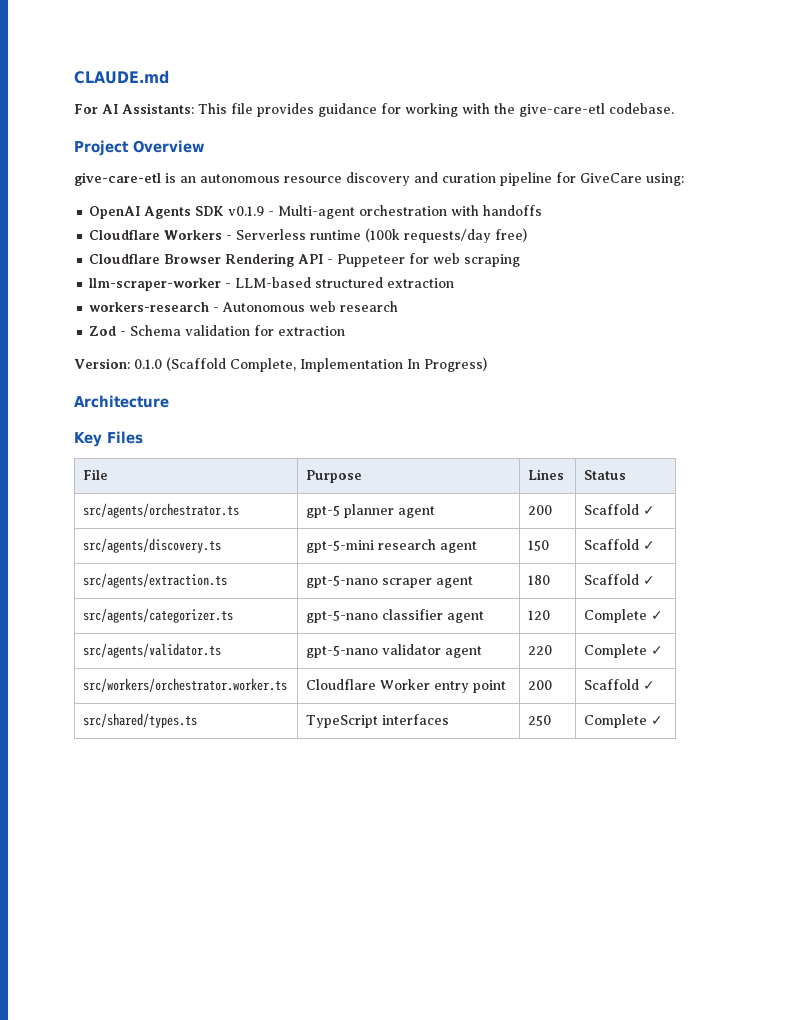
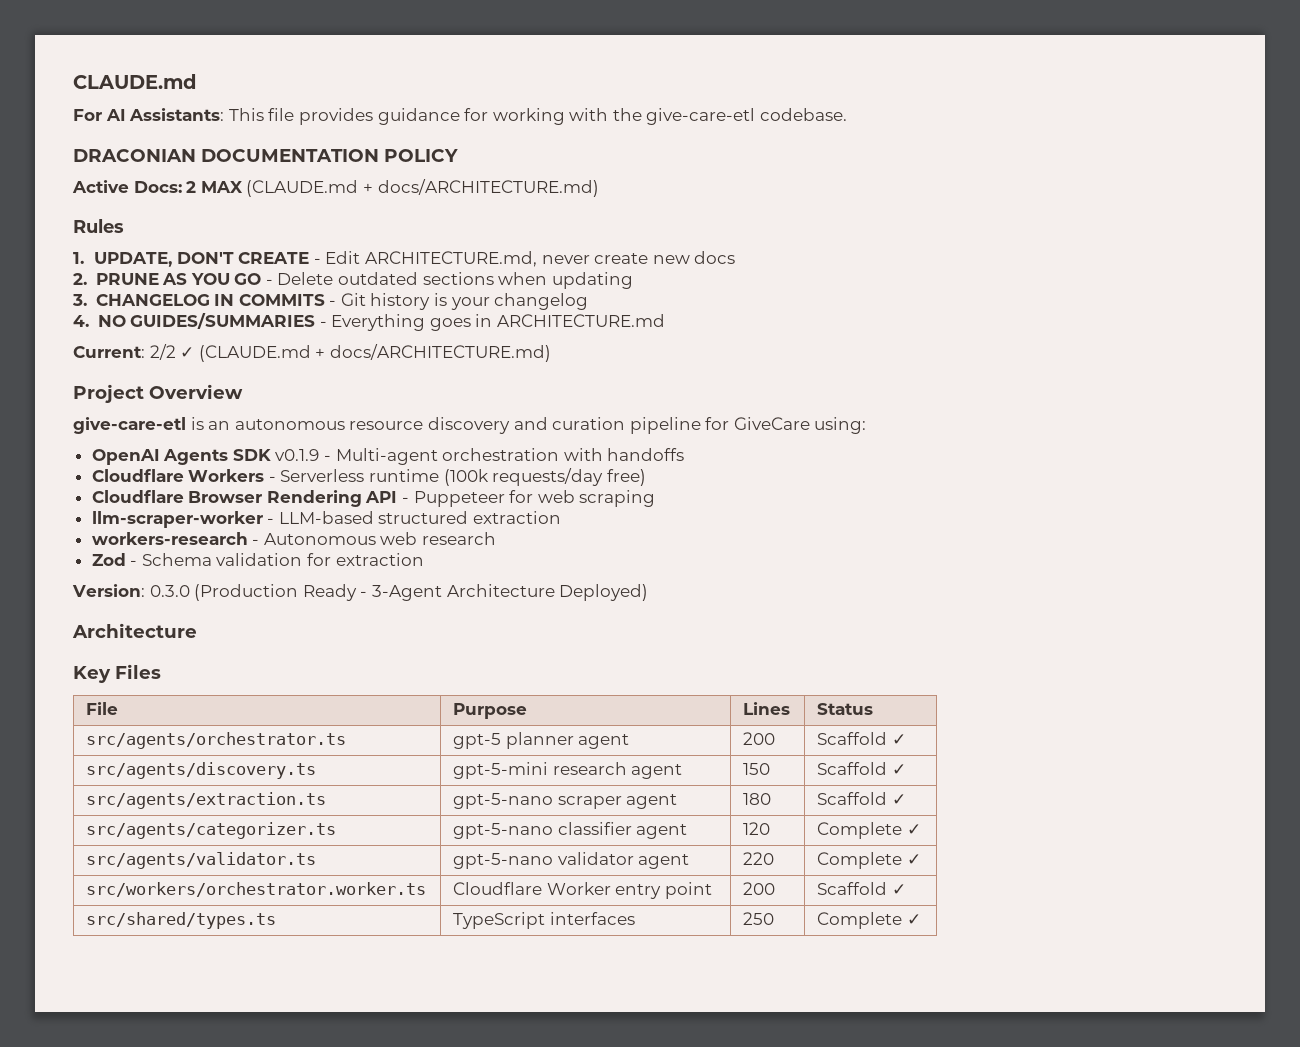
(674, 108) none -> [73,149,458,162] [72,179,599,197] [73,219,124,233] [73,251,736,267] [73,272,633,289] [72,293,589,310] [73,313,666,331] [73,344,551,362] // DRACONIAN DOCUMENTATION POLICY // Active Docs: 2 MAX (CLAUDE.md + docs/ARCHITECTURE.md) // Rules // 1. UPDATE, DON'T CREATE - Edit ARCHITECTURE.md, never create new docs // 2. PRUNE AS YOU GO - Delete outdated sections when updating // 3. CHANGELOG IN COMMITS - Git history is your changelog // 4. NO GUIDES/SUMMARIES - Everything goes in ARCHITECTURE.md // Current: 2/2 ✓ (CLAUDE.md + docs/ARCHITECTURE.md)
[134,357,487,372] 0.1.0 (Scaffold Complete, Implementation In Progress) -> [149,584,649,601] 0.3.0 (Production Ready - 3-Agent Architecture Deployed)

